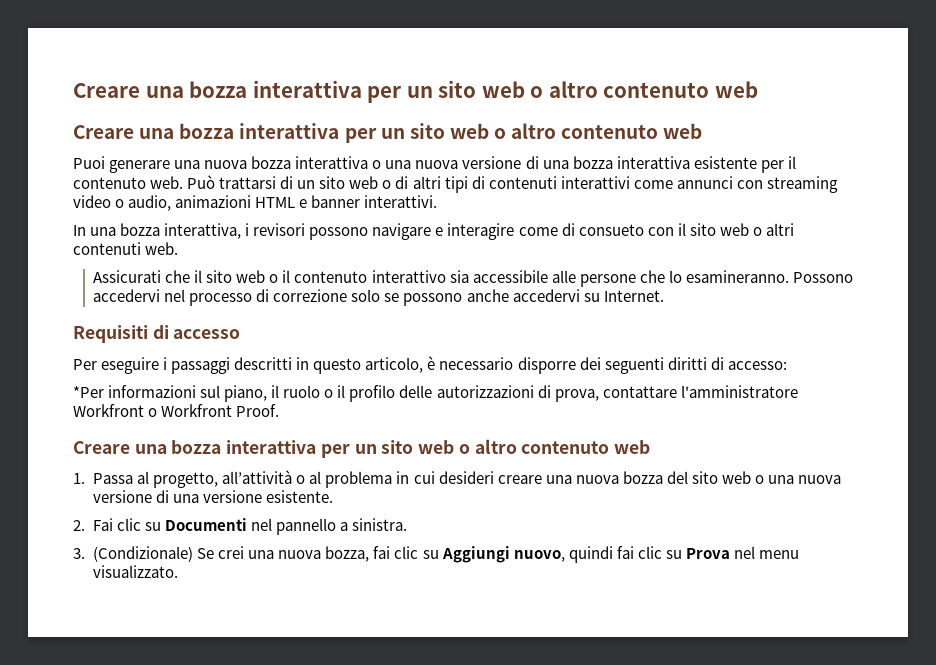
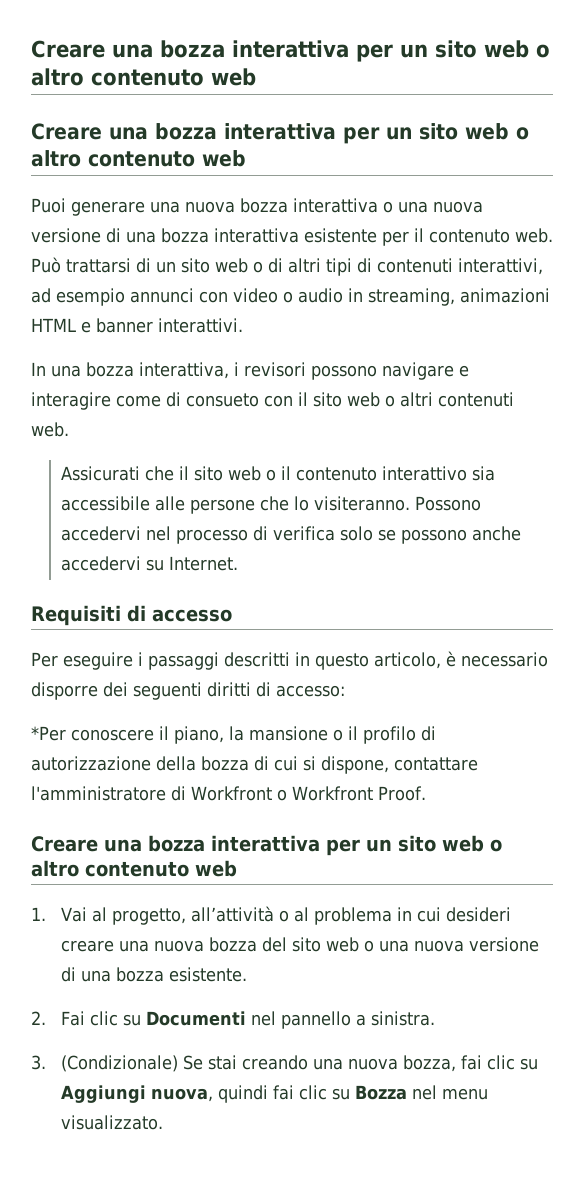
[560,176,673,189] interattivi come -> [458,258,543,275] [31,288,125,306] interattivi, ad esempio
[766,176,838,193] streaming -> (228, 297) none
[128,195,172,211] audio, -> [298,288,455,306] audio in streaming,
[685,270,789,283] esamineranno. -> [314,496,411,511] visiteranno.
[273,289,348,302] correzione -> [273,526,336,541] verifica
[108,385,599,402] informazioni sul piano, il ruolo o il profilo delle autorizzazioni di prova, -> [71,726,436,744] [31,756,389,774] conoscere il piano, la mansione o il profilo di autorizzazione della bozza di cui si dispone,
(798, 391) none -> [171,786,186,801] di
[93,473,134,484] Passa -> [61,907,88,922] Vai
[203,490,263,503] versione -> [116,967,165,982] bozza
[218,546,245,559] crei -> [208,1055,309,1070] stai creando
[513,550,565,562] nuovo, -> [151,1088,214,1102] nuova,
[685,548,730,559] Prova -> [355,1085,408,1100] Bozza

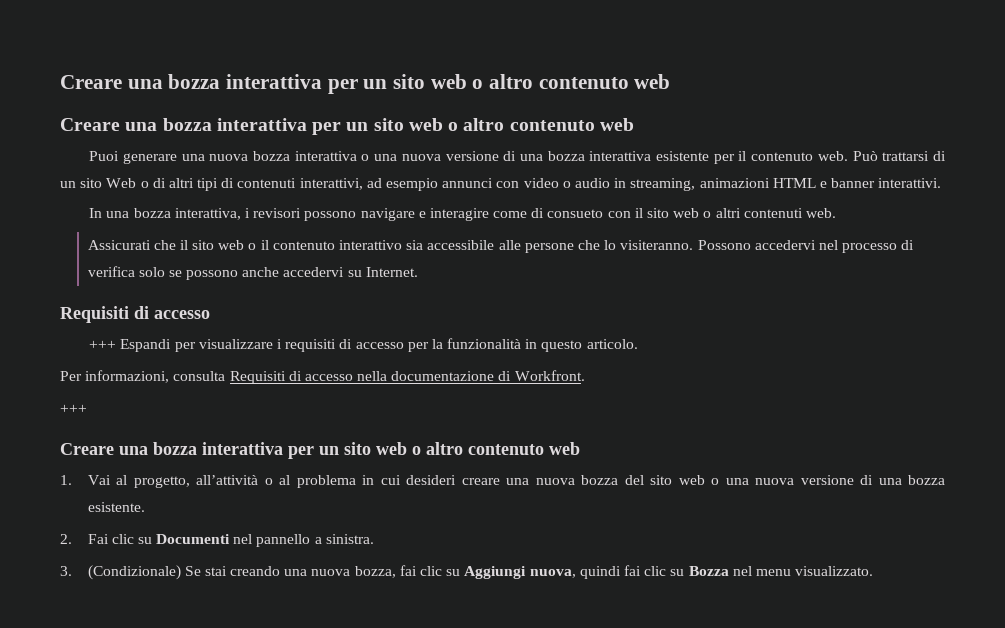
[215,258,248,273] web -> [106,178,137,188] Web
[31,651,548,670] [31,682,345,700] [31,726,436,744] [31,756,478,774] [31,786,426,801] Per eseguire i passaggi descritti in questo articolo, è necessario disporre dei seguenti diritti di accesso: // *Per conoscere il piano, la mansione o il profilo di autorizzazione della bozza di cui si dispone, contattare l'amministratore di Workfront o Workfront Proof. -> [89,338,638,352] [60,370,585,384] [60,404,87,413] +++ Espandi per visualizzare i requisiti di accesso per la funzionalità in questo articolo. // Per informazioni, consulta Requisiti di accesso nella documentazione di Workfront. // +++

